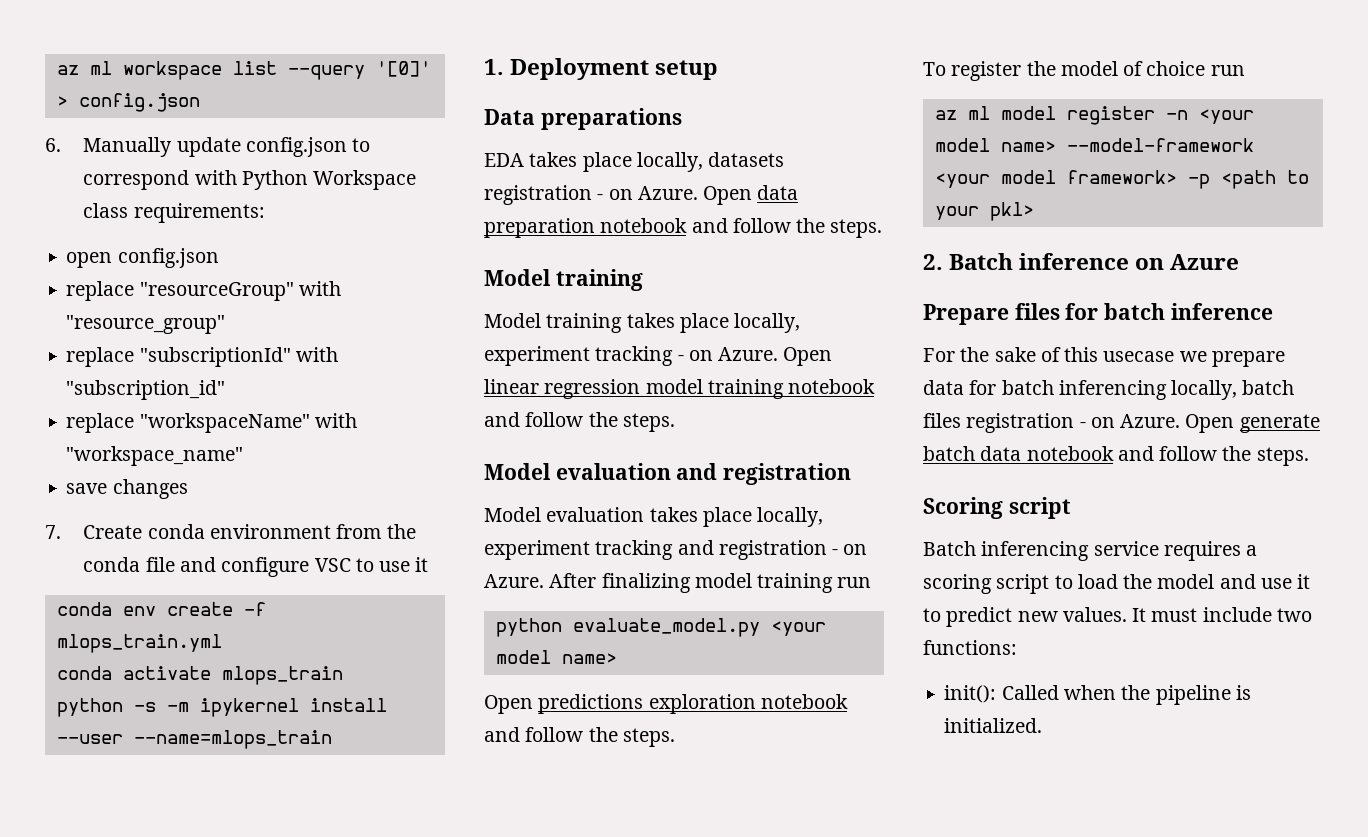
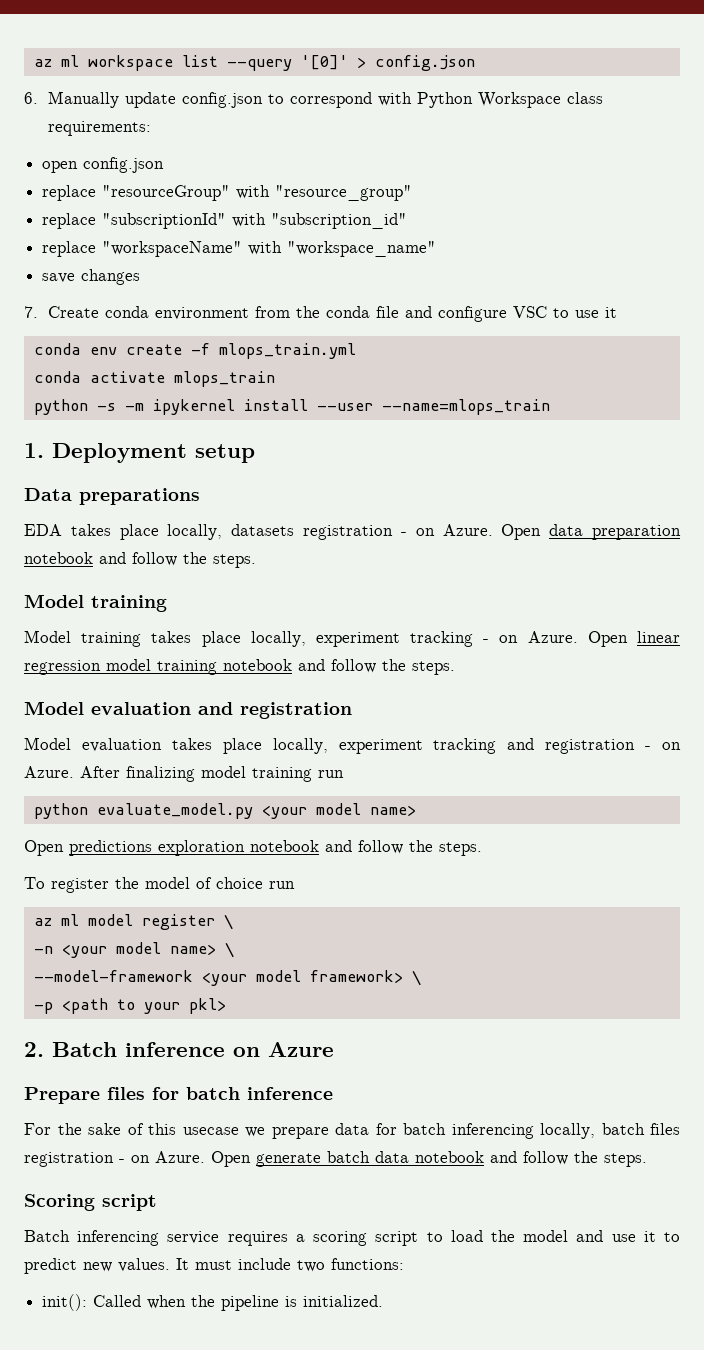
(1155, 115) none -> [223,914,233,930] \ //
(1056, 146) none -> [224,942,234,958] \ //
(1177, 177) none -> [411,970,421,986] \ //

